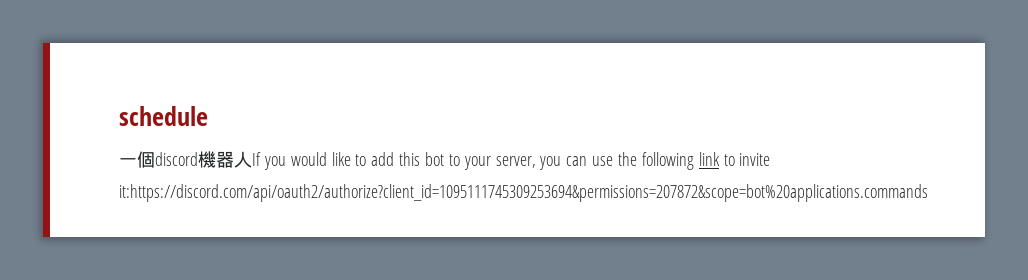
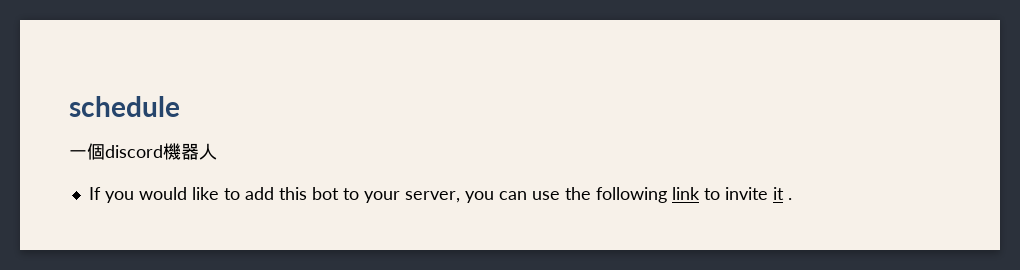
(252, 159) none -> (217, 151) //
[119,184,928,202] it:https://discord.com/api/oauth2/authorize?client_id=1095111745309253694&permissions=207872&scope=bot%20applications.commands -> [772,187,792,200] it .

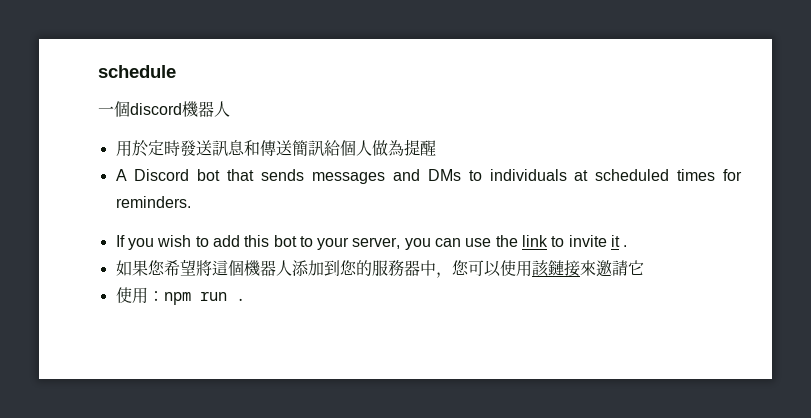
(217, 151) none -> [115,139,436,157] [115,169,742,184] [115,196,191,208] // 用於定時發送訊息和傳送簡訊給個人做為提醒 // A Discord bot that sends messages and DMs to individuals at scheduled times for reminders.
[138,187,219,200] would like -> [157,235,192,247] wish
[595,187,667,203] following -> (518, 241) none
(792, 199) none -> [115,259,644,278] [115,287,245,305] // 如果您希望將這個機器人添加到您的服務器中，您可以使用該鏈接來邀請它 // 使用：npm run .

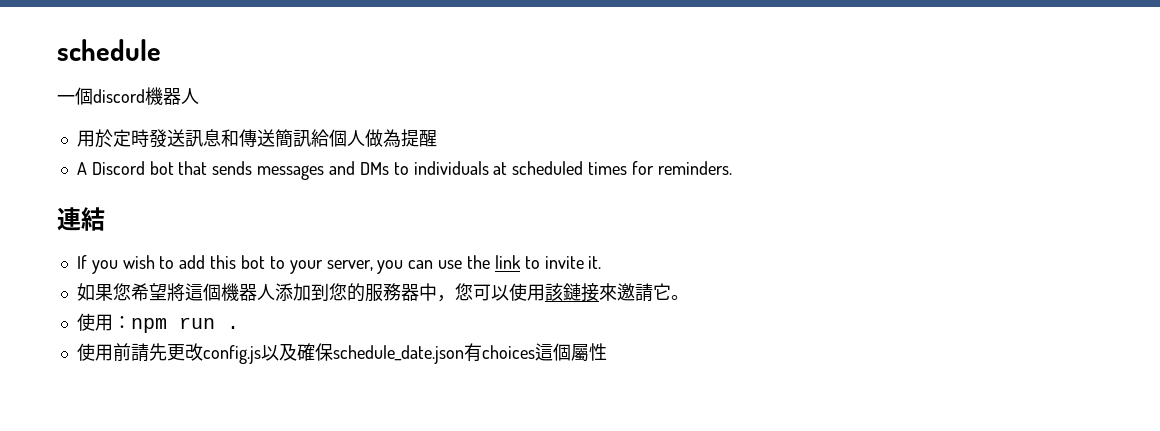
(191, 202) none -> [57,207,105,231] // 連結
[611,235,628,247] it . -> [588,256,602,269] it.
(644, 267) none -> [670,295,689,300] 。
(245, 299) none -> [76,343,607,364] // 使用前請先更改config.js以及確保schedule_date.json有choices這個屬性

